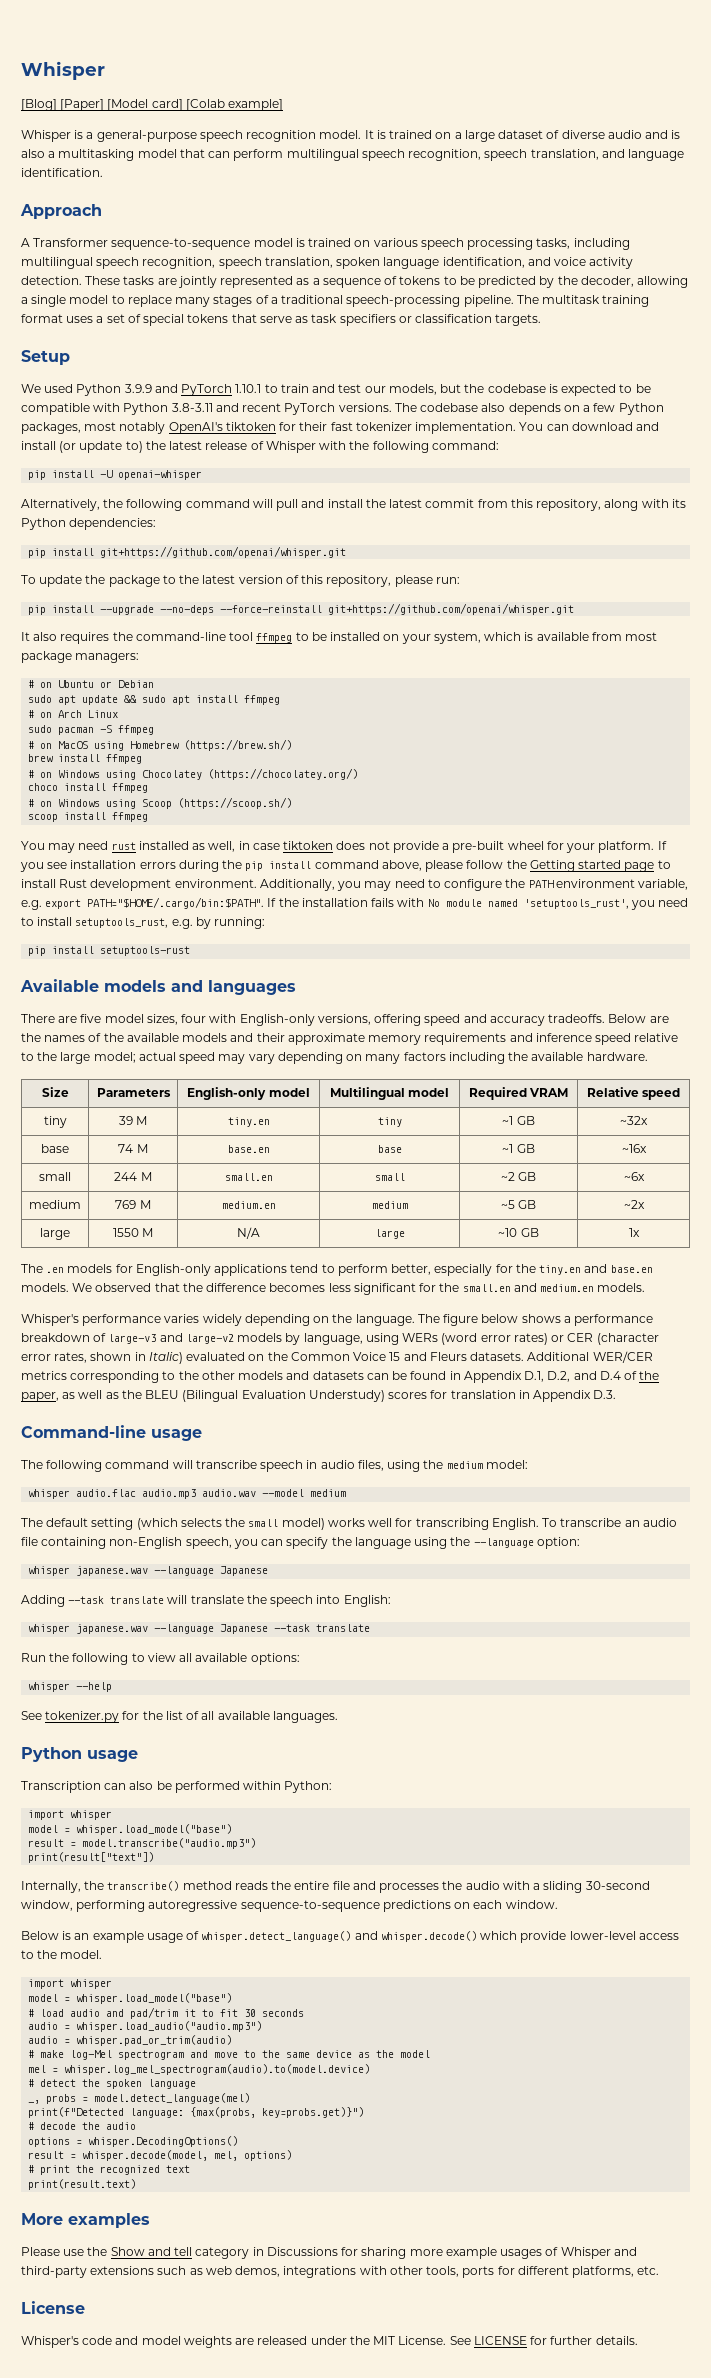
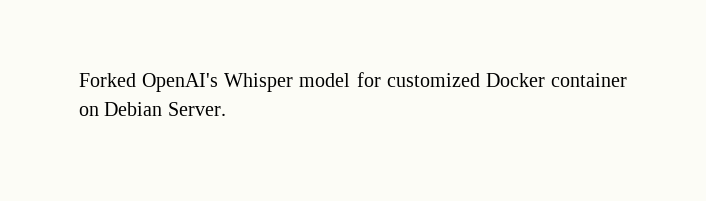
[21,61,105,80] [21,99,284,111] [21,130,681,142] [21,149,685,161] [21,168,103,177] [20,204,102,219] [21,238,630,250] [21,257,634,269] [21,276,689,288] [21,295,650,307] [21,314,542,326] [21,350,70,365] [21,384,651,396] [21,403,664,415] [21,422,660,434] [21,441,499,453] [28,470,203,480] [21,499,686,511] [21,518,157,530] [28,546,347,558] [21,575,460,587] [28,603,575,615] [21,632,658,644] [21,651,140,663] [28,680,155,688] [28,695,281,705] [28,710,119,718] [28,725,155,735] [28,739,293,751] [28,754,143,764] [28,768,359,780] [28,783,149,793] [28,797,293,809] [28,812,149,822] [21,841,667,853] [20,860,671,872] [21,879,689,891] [21,897,689,910] [21,917,266,929] [28,946,191,956] [20,979,296,995] [21,1014,669,1026] [21,1033,679,1045] [21,1052,648,1064] [41,1087,69,1097] [96,1088,171,1097] [187,1087,310,1100] [329,1087,450,1100] [468,1087,569,1100] [586,1087,681,1100] [43,1116,67,1128] [118,1116,148,1125] [227,1117,270,1127] [377,1117,402,1127] [502,1116,535,1125] [620,1116,648,1125] [41,1144,69,1153] [118,1144,148,1153] [227,1145,270,1153] [377,1145,402,1153] [502,1144,535,1153] [621,1144,647,1153] [39,1172,71,1181] [114,1172,152,1181] [224,1173,273,1181] [374,1173,405,1181] [500,1172,537,1181] [623,1172,645,1181] [29,1200,81,1209] [115,1200,151,1209] [221,1201,276,1209] [371,1201,408,1209] [500,1200,537,1209] [623,1200,645,1209] [40,1228,70,1240] [112,1228,154,1237] [237,1227,260,1239] [374,1229,405,1239] [498,1228,539,1237] [628,1228,640,1237] [21,1264,653,1276] [21,1283,646,1295] [21,1314,654,1326] [21,1333,659,1345] [21,1351,653,1364] [21,1371,660,1383] [21,1390,617,1402] [21,1425,202,1441] [21,1460,528,1472] [28,1489,347,1499] [21,1518,677,1530] [21,1537,580,1549] [28,1566,269,1576] [21,1595,391,1607] [28,1624,371,1634] [21,1653,300,1665] [28,1682,113,1692] [21,1711,338,1723] [21,1747,138,1762] [21,1781,333,1793] [28,1810,113,1820] [28,1824,233,1835] [28,1838,257,1849] [28,1852,155,1863] [21,1881,650,1893] [21,1900,558,1912] [21,1931,679,1943] [21,1950,103,1959] [28,1979,113,1989] [28,1993,233,2004] [28,2007,305,2019] [28,2021,263,2032] [28,2035,233,2046] [28,2050,431,2060] [28,2064,371,2075] [28,2079,197,2089] [28,2093,251,2104] [28,2107,365,2118] [28,2122,137,2130] [28,2136,239,2147] [28,2150,293,2161] [28,2165,191,2175] [28,2179,137,2190] [21,2213,150,2228] [21,2247,637,2259] [21,2266,660,2278] [21,2301,85,2314] [21,2336,638,2348] Whisper // [Blog] [Paper] [Model card] [Colab example] // Whisper is a general-purpose speech recognition model. It is trained on a large dataset of diverse audio and is also a multitasking model that can perform multilingual speech recognition, speech translation, and language identification. // Approach // A Transformer sequence-to-sequence model is trained on various speech processing tasks, including multilingual speech recognition, speech translation, spoken language identification, and voice activity detection. These tasks are jointly represented as a sequence of tokens to be predicted by the decoder, allowing a single model to replace many stages of a traditional speech-processing pipeline. The multitask training format uses a set of special tokens that serve as task specifiers or classification targets. // Setup // We used Python 3.9.9 and PyTorch 1.10.1 to train and test our models, but the codebase is expected to be compatible with Python 3.8-3.11 and recent PyTorch versions. The codebase also depends on a few Python packages, most notably OpenAI's tiktoken for their fast tokenizer implementation. You can download and install (or update to) the latest release of Whisper with the following command: // pip install -U openai-whisper // Alternatively, the following command will pull and install the latest commit from this repository, along with its Python dependencies: // pip install git+https://github.com/openai/whisper.git // To update the package to the latest version of this repository, please run: // pip install --upgrade --no-deps --force-reinstall git+https://github.com/openai/whisper.git // It also requires the command-line tool ffmpeg to be installed on your system, which is available from most package managers: // # on Ubuntu or Debian // sudo apt update && sudo apt install ffmpeg // # on Arch Linux // sudo pacman -S ffmpeg // # on MacOS using Homebrew (https://brew.sh/) // brew install ffmpeg // # on Windows using Chocolatey (https://chocolatey.org/) // choco install ffmpeg // # on Windows using Scoop (https://scoop.sh/) // scoop install ffmpeg // You may need rust installed as well, in case tiktoken does not provide a pre-built wheel for your platform. If you see installation errors during the pip install command above, please follow the Getting started page to install Rust development environment. Additionally, you may need to configure the PATH environment variable, e.g. export PATH="$HOME/.cargo/bin:$PATH". If the installation fails with No module named 'setuptools_rust', you need to install setuptools_rust, e.g. by running: // pip install setuptools-rust // Available models and languages // There are five model sizes, four with English-only versions, offering speed and accuracy tradeoffs. Below are the names of the available models and their approximate memory requirements and inference speed relative to the large model; actual speed may vary depending on many factors including the available hardware. // Size | Parameters | English-only model | Multilingual model | Required VRAM | Relative speed // tiny | 39 M | tiny.en | tiny | ~1 GB | ~32x // base | 74 M | base.en | base | ~1 GB | ~16x // small | 244 M | small.en | small | ~2 GB | ~6x // medium | 769 M | medium.en | medium | ~5 GB | ~2x // large | 1550 M | N/A | large | ~10 GB | 1x // The .en models for English-only applications tend to perform better, especially for the tiny.en and base.en models. We observed that the difference becomes less significant for the small.en and medium.en models. // Whisper's performance varies widely depending on the language. The figure below shows a performance breakdown of large-v3 and large-v2 models by language, using WERs (word error rates) or CER (character error rates, shown in Italic) evaluated on the Common Voice 15 and Fleurs datasets. Additional WER/CER metrics corresponding to the other models and datasets can be found in Appendix D.1, D.2, and D.4 of the paper, as well as the BLEU (Bilingual Evaluation Understudy) scores for translation in Appendix D.3. // Command-line usage // The following command will transcribe speech in audio files, using the medium model: // whisper audio.flac audio.mp3 audio.wav --model medium // The default setting (which selects the small model) works well for transcribing English. To transcribe an audio file containing non-English speech, you can specify the language using the --language option: // whisper japanese.wav --language Japanese // Adding --task translate will translate the speech into English: // whisper japanese.wav --language Japanese --task translate // Run the following to view all available options: // whisper --help // See tokenizer.py for the list of all available languages. // Python usage // Transcription can also be performed within Python: // import whisper // model = whisper.load_model("base") // result = model.transcribe("audio.mp3") // print(result["text"]) // Internally, the transcribe() method reads the entire file and processes the audio with a sliding 30-second window, performing autoregressive sequence-to-sequence predictions on each window. // Below is an example usage of whisper.detect_language() and whisper.decode() which provide lower-level access to the model. // import whisper // model = whisper.load_model("base") // # load audio and pad/trim it to fit 30 seconds // audio = whisper.load_audio("audio.mp3") // audio = whisper.pad_or_trim(audio) // # make log-Mel spectrogram and move to the same device as the model // mel = whisper.log_mel_spectrogram(audio).to(model.device) // # detect the spoken language // _, probs = model.detect_language(mel) // print(f"Detected language: {max(probs, key=probs.get)}") // # decode the audio // options = whisper.DecodingOptions() // result = whisper.decode(model, mel, options) // # print the recognized text // print(result.text) // More examples // Please use the Show and tell category in Discussions for sharing more example usages of Whisper and third-party extensions such as web demos, integrations with other tools, ports for different platforms, etc. // License // Whisper's code and model weights are released under the MIT License. See LICENSE for further details. -> [79,72,627,92] [79,102,226,116] Forked OpenAI's Whisper model for customized Docker container on Debian Server.

